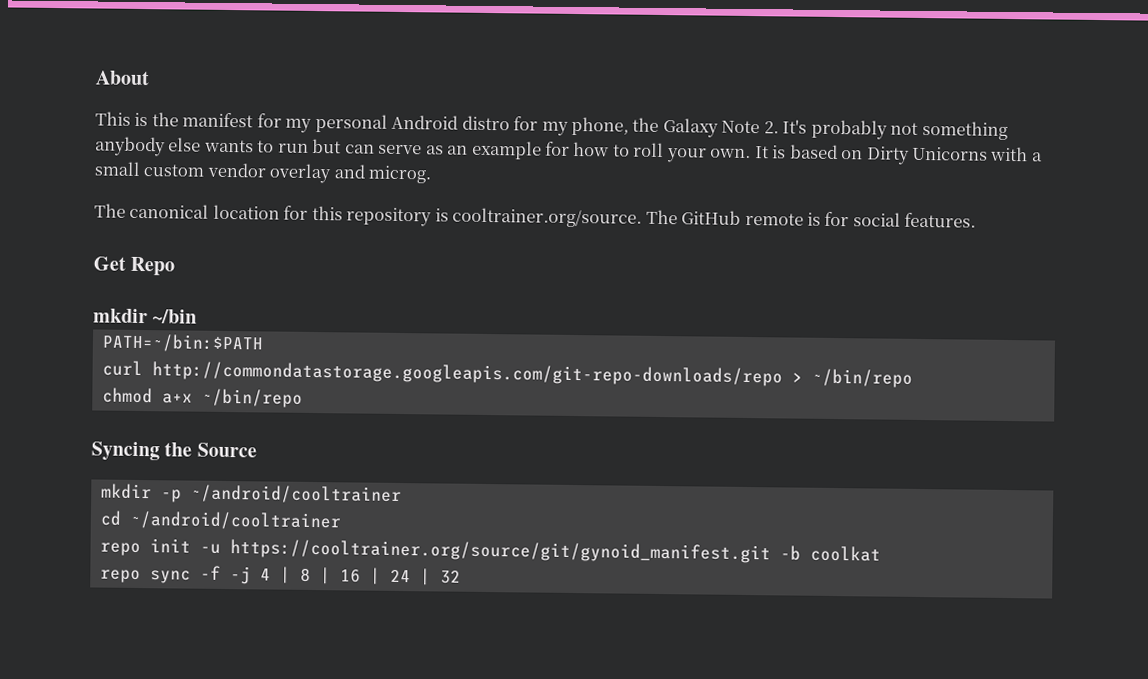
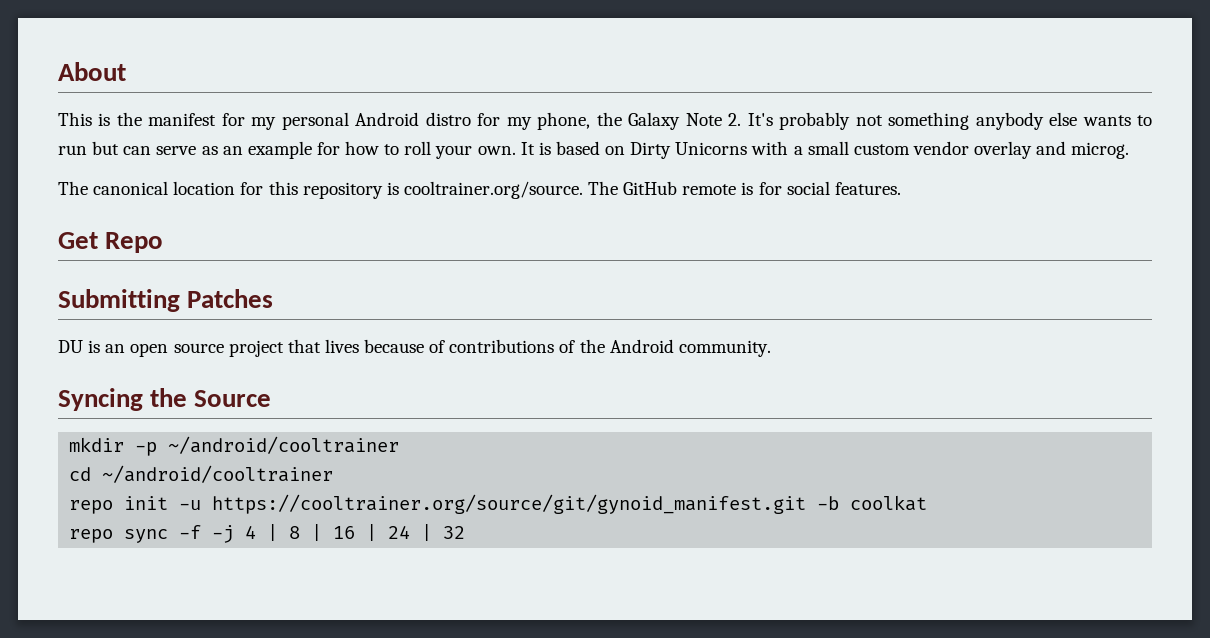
[93,308,198,324] [101,333,264,353] [101,360,913,388] [101,387,303,408] mkdir ~/bin // PATH=~/bin:$PATH // curl http://commondatastorage.googleapis.com/git-repo-downloads/repo > ~/bin/repo // chmod a+x ~/bin/repo -> [58,289,274,312] [58,339,771,357] Submitting Patches // DU is an open source project that lives because of contributions of the Android community.

